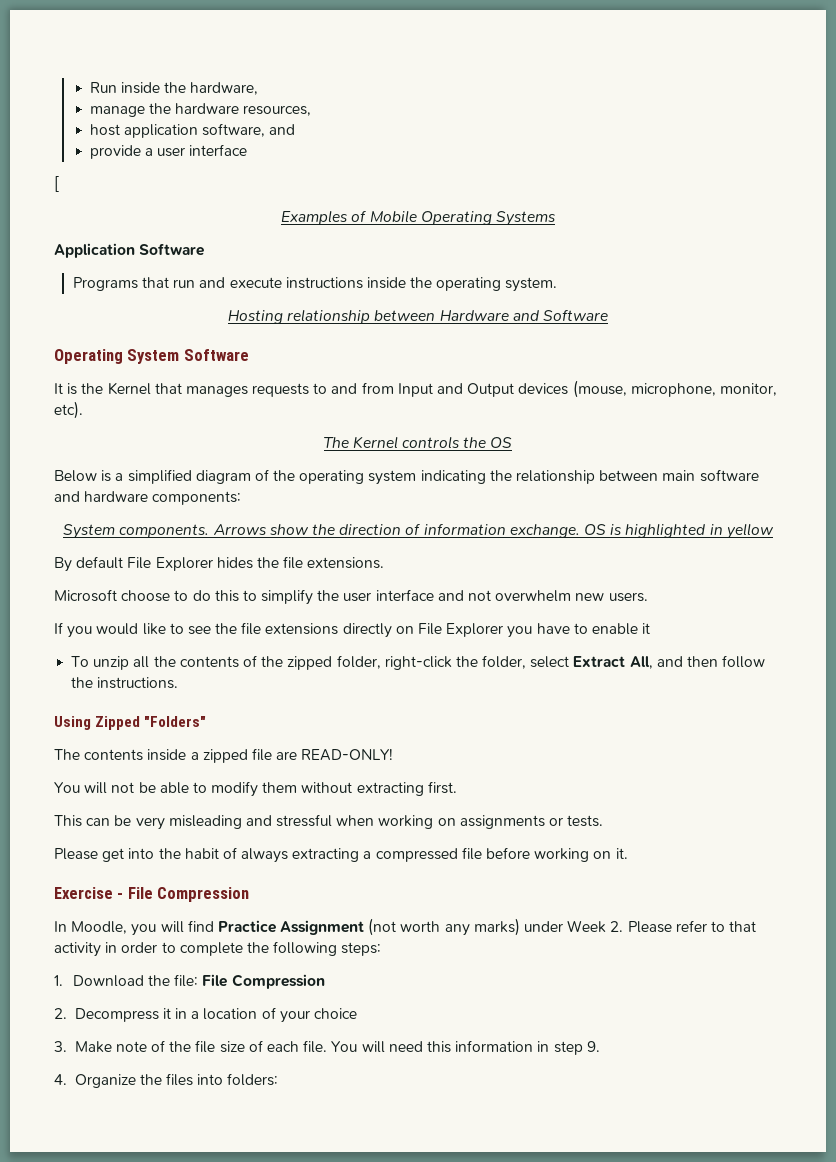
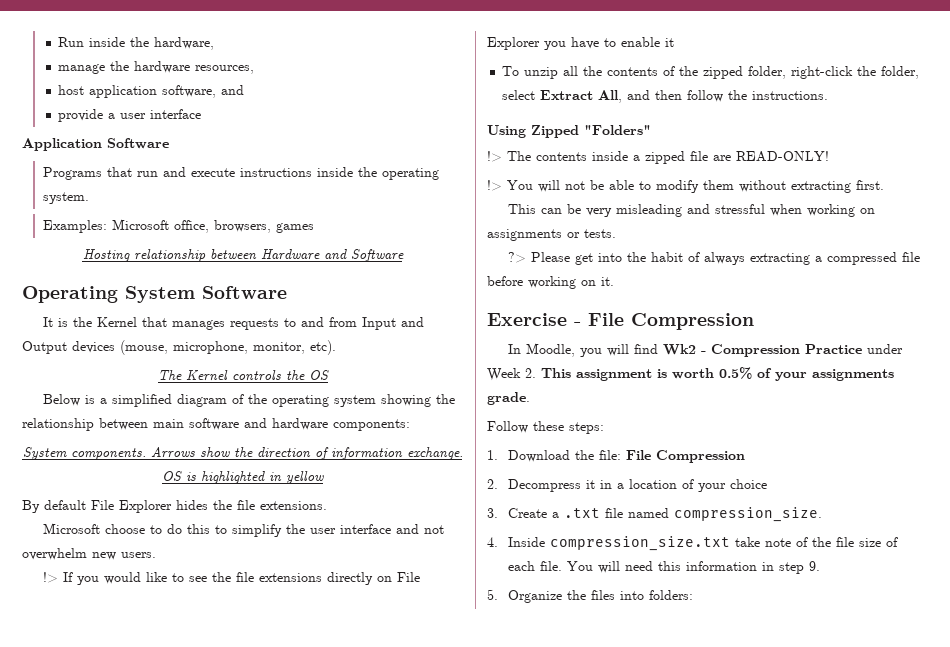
[54,176,59,192] [281,210,556,226] // [ // Examples of Mobile Operating Systems -> (202, 114) none
(558, 284) none -> [42,219,314,233] // Examples: Microsoft office, browsers, games
[420,470,486,484] indicating -> [380,394,431,407] showing
(648, 597) none -> [42,572,58,583] !>
(207, 721) none -> [487,151,502,162] !>
(394, 754) none -> [487,180,502,191] !>
(604, 821) none -> [507,252,526,263] ?>
[217,918,757,936] [54,941,338,957] Practice Assignment (not worth any marks) under Week 2. Please refer to that activity in order to complete the following -> [662,344,903,357] [487,367,894,381] [487,392,530,405] [487,421,564,433] Wk2 - Compression Practice under Week 2. This assignment is worth 0.5% of your assignments grade. // Follow these
[74,1041,112,1053] Make -> [507,507,822,522] [487,536,760,551] Create a .txt file named compression_size. // 4. Inside compression_size.txt take
[54,1074,67,1085] 4. -> [487,589,498,600] 5.

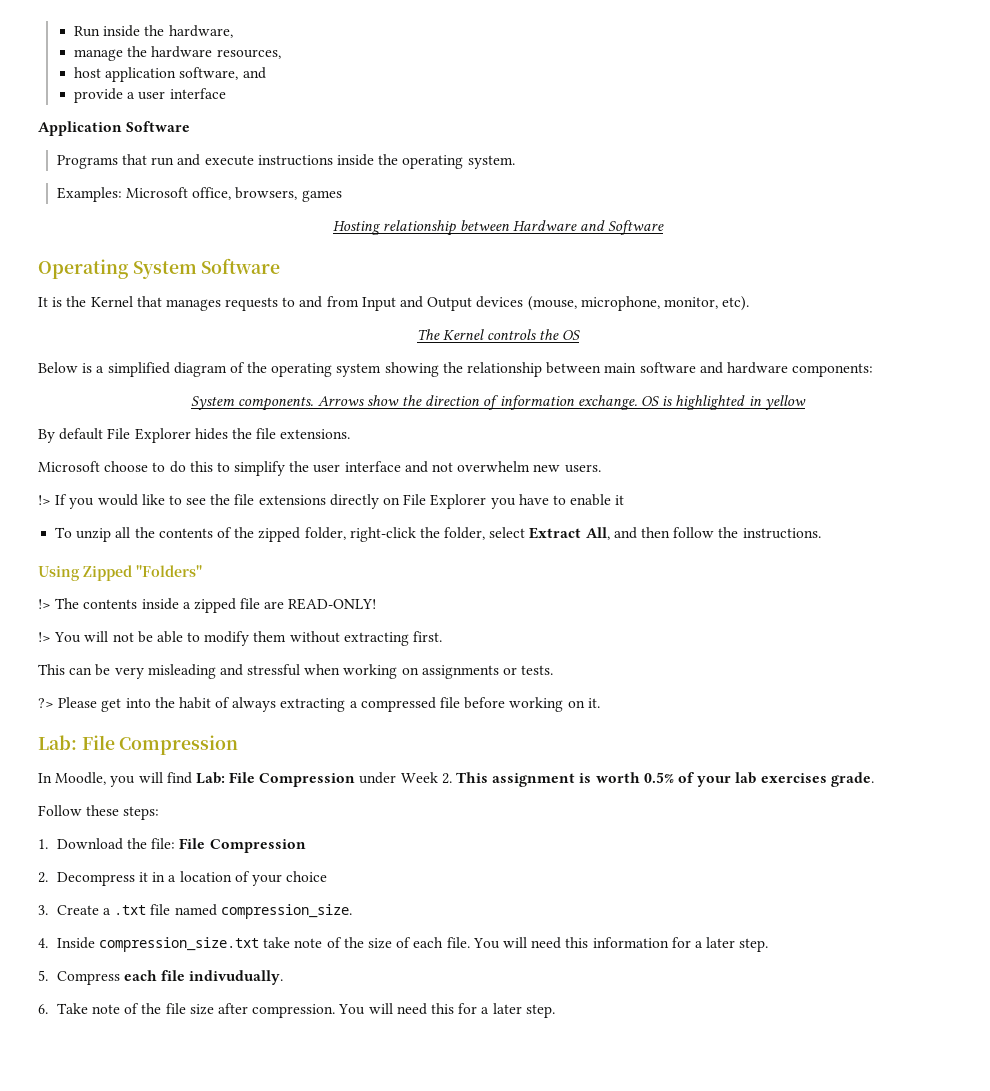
[487,313,581,326] Exercise - -> [38,735,77,750] Lab:
[662,344,862,357] Wk2 - Compression Practice -> [195,772,356,787] Lab: File Compression
[812,369,894,381] assignments -> [735,772,827,784] lab exercises
[835,537,854,547] file -> (364, 942) none
[761,561,820,574] [487,589,693,603] in step 9. // 5. Organize the files into folders: -> [671,937,769,952] [38,970,284,985] [38,1003,555,1018] for a later step. // 5. Compress each file indivudually. // 6. Take note of the file size after compression. You will need this for a later step.

